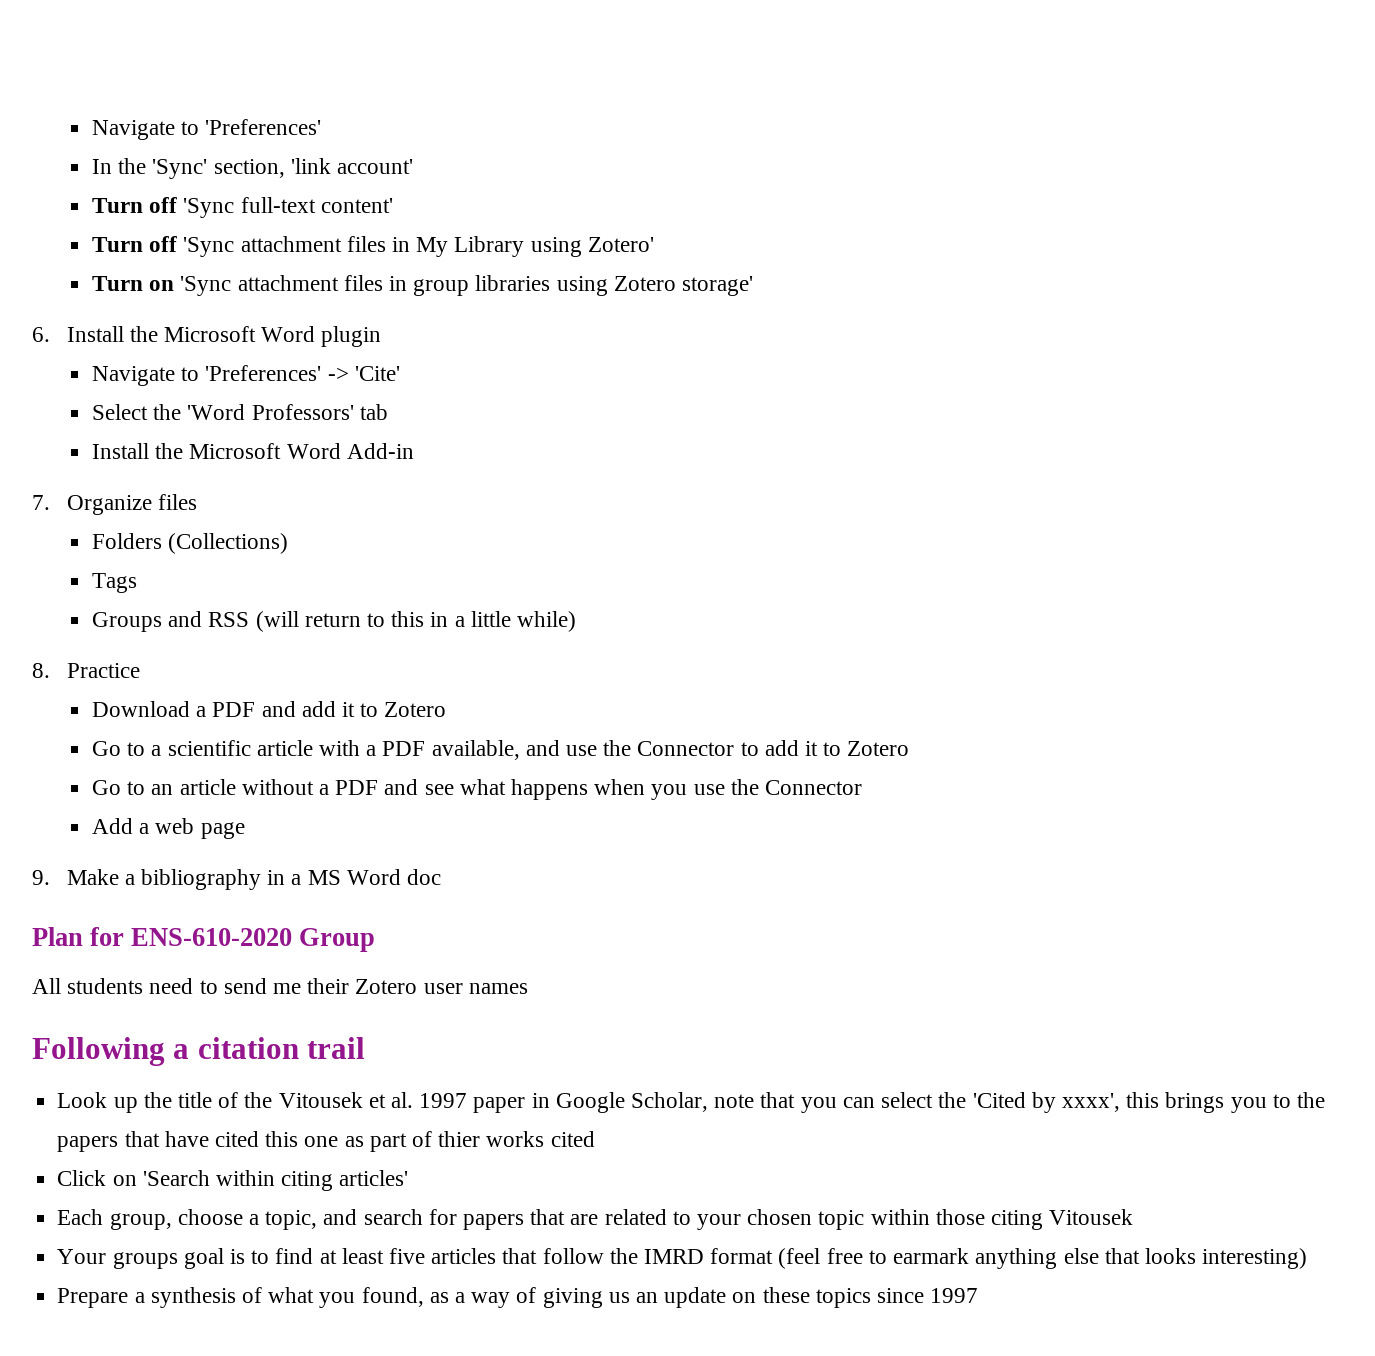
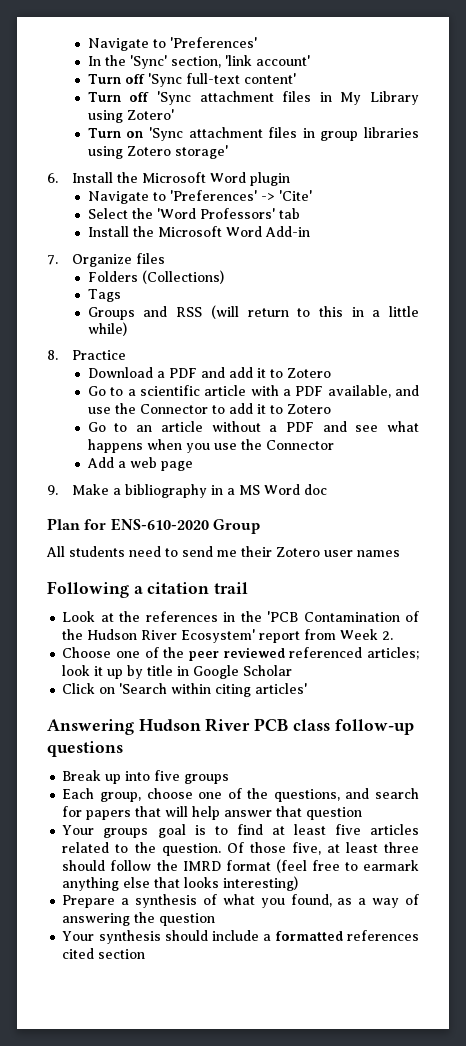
[113,1092,1325,1113] [57,1131,595,1152] up the title of the Vitousek et al. 1997 paper in Google Scholar, note that you can select the 'Cited by xxxx', this brings you to the papers that have cited this one as part of thier works cited -> [100,611,419,622] [62,629,394,643] [62,647,419,661] [62,665,293,679] at the references in the 'PCB Contamination of the Hudson River Ecosystem' report from Week 2. // Choose one of the peer reviewed referenced articles; look it up by title in Google Scholar
(409, 1178) none -> [47,718,414,735] [47,741,123,757] [62,770,230,784] // Answering Hudson River PCB class follow-up questions // Break up into five groups
[248,1210,318,1230] a topic, -> [198,788,340,802] one of the questions,
[570,1209,1134,1230] are related to your chosen topic within those citing Vitousek -> [165,806,363,820] will help answer that question
[502,1248,538,1264] that -> [62,842,419,856] [62,860,106,871] related to the question. Of those five, at least three should
[542,1287,979,1308] giving us an update on these topics since 1997 -> [62,912,216,926] [62,930,419,944] [62,948,146,959] answering the question // Your synthesis should include a formatted references cited section

